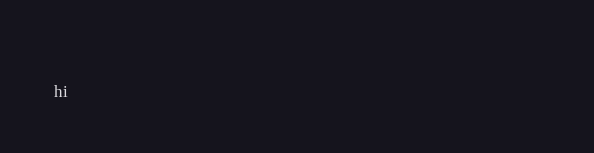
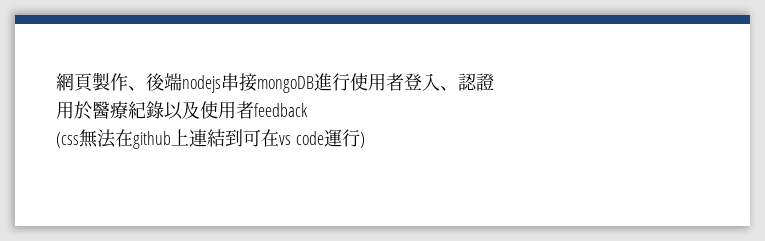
[54,85,68,97] hi -> [56,72,494,93] [56,101,308,120] [56,129,365,149] 網頁製作、後端nodejs串接mongoDB進行使用者登入、認證 // 用於醫療紀錄以及使用者feedback // (css無法在github上連結到可在vs code運行)

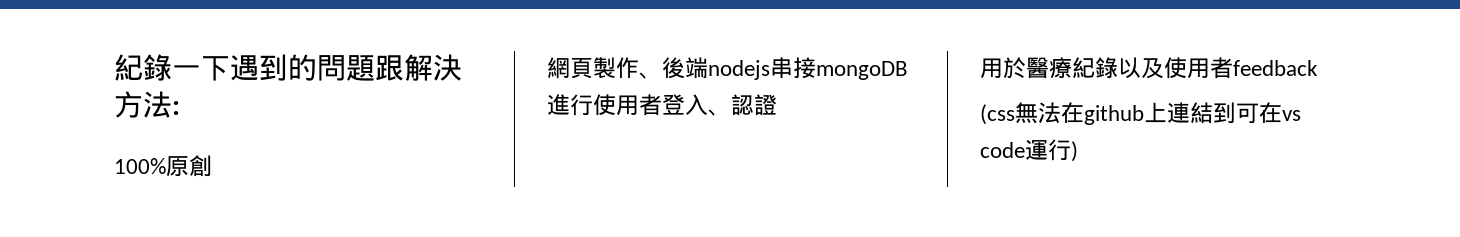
(56, 82) none -> [114,54,462,81] [114,91,180,118] [114,155,212,177] 紀錄一下遇到的問題跟解決方法: // 100%原創 //

